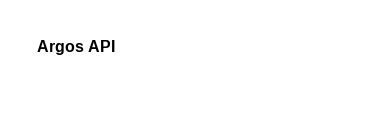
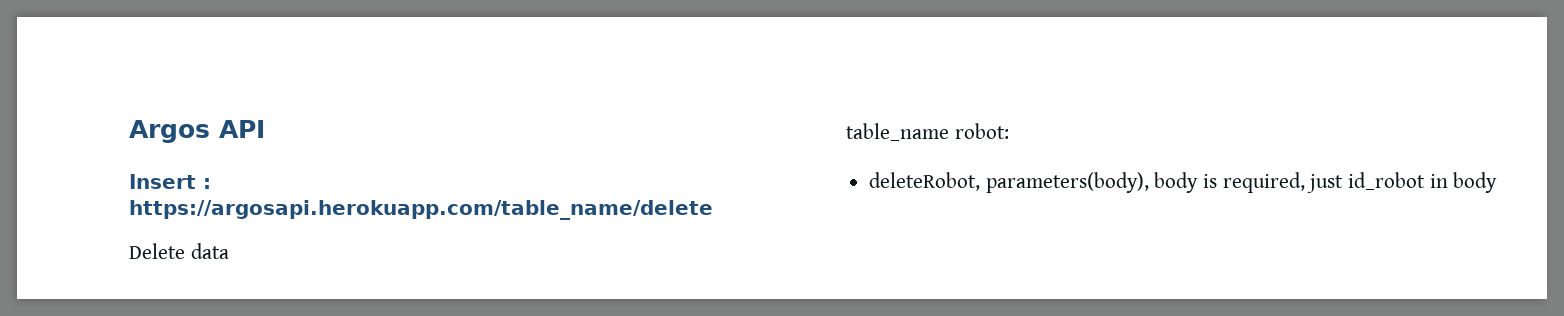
(116, 46) none -> [129,174,211,189] [129,200,713,220] [129,243,229,259] [846,123,1009,141] [869,172,1498,193] // Insert : https://argosapi.herokuapp.com/table_name/delete // Delete data // table_name robot: // deleteRobot, parameters(body), body is required, just id_robot in body

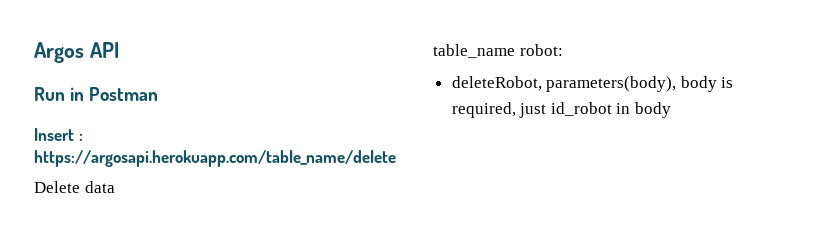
(265, 129) none -> [34,87,159,101] // Run in Postman

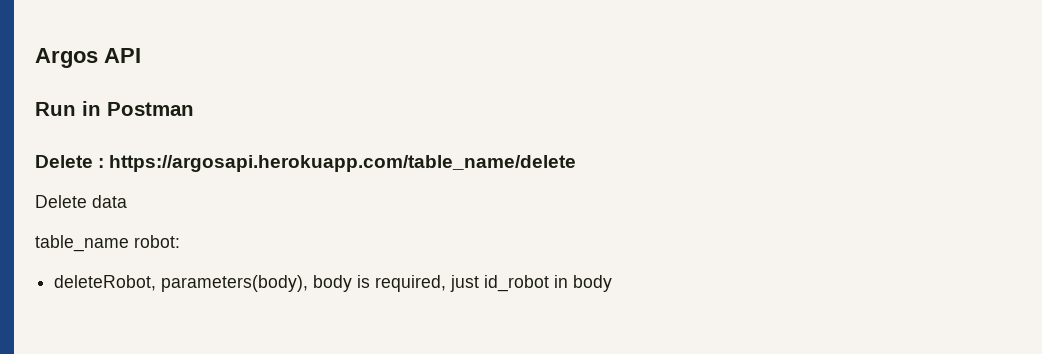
[34,128,74,141] Insert -> [35,155,93,168] Delete

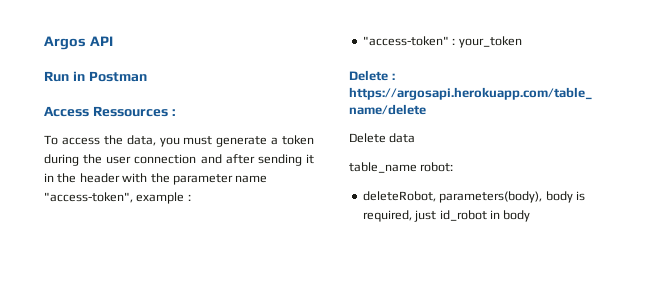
(194, 109) none -> [44,106,176,117] [44,135,314,147] [44,154,315,166] [44,173,268,185] [44,192,191,204] [362,36,522,48] // Access Ressources : // To access the data, you must generate a token during the user connection and after sending it in the header with the parameter name "access-token", example : // "access-token" : your_token

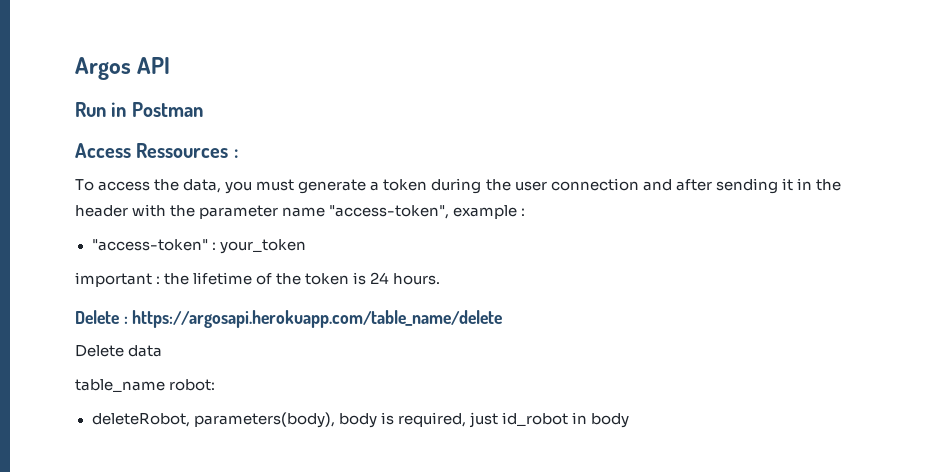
(522, 42) none -> [75,272,441,287] // important : the lifetime of the token is 24 hours.

